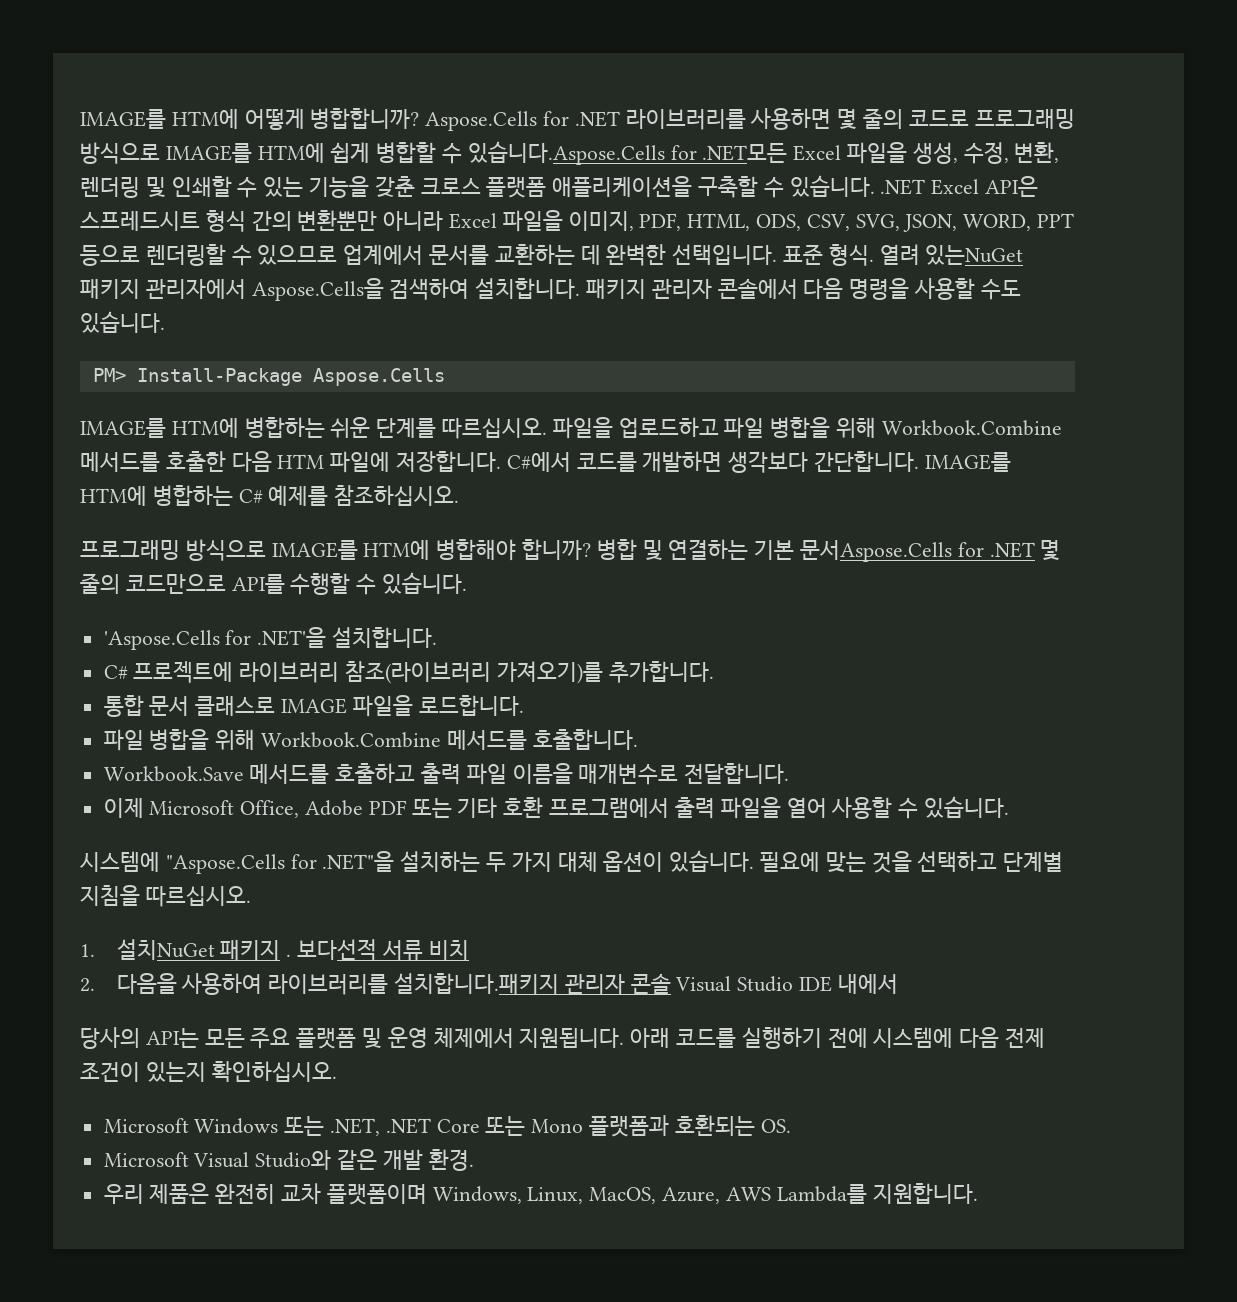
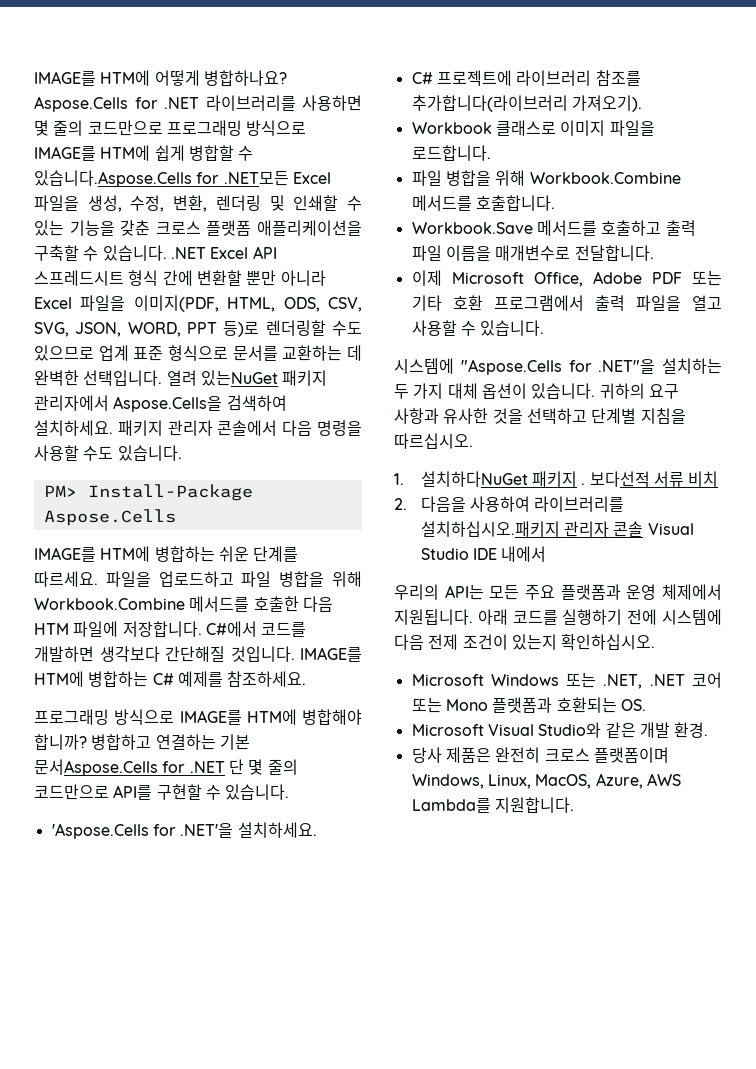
[310,108,420,129] 병합합니까? -> [203,70,287,86] 병합하나요?
[908,110,969,126] 코드로 -> [87,120,163,136] 코드만으로
[985,176,1039,197] API은 -> [252,246,277,259] API
[251,210,378,231] 간의 변환뿐만 -> [162,270,277,286] 간에 변환할 뿐만
[568,211,682,231] 이미지, PDF, -> [133,295,219,312] 이미지(PDF,
[80,244,424,266] 등으로 렌더링할 수 있으므로 업계에서 -> [223,320,362,337] [34,345,229,361] 등)로 렌더링할 수도 있으므로 업계 표준 형식으로
[783,244,874,266] 표준 형식. -> (163, 378) none
[475,278,581,299] 설치합니다. -> [34,420,113,436] 설치하세요.
[442,418,548,439] 따르십시오. -> [34,571,98,587] 따르세요.
[814,451,920,472] 간단합니다. -> [165,646,295,662] 간단해질 것입니다.
[334,485,460,506] 참조하십시오. -> [227,671,307,687] 참조하세요.
[596,539,663,560] 병합 및 -> [91,734,152,750] 병합하고
(1035, 550) none -> [228,759,244,775] 단
[290,573,351,595] 수행할 -> [156,784,202,800] 구현할
[332,627,438,648] 설치합니다. -> [237,822,317,838] 설치하세요.
[345,661,714,684] [103,695,348,717] 참조(라이브러리 가져오기)를 추가합니다. // 통합 문서 클래스로 IMAGE -> [595,70,641,86] [411,95,642,112] [411,120,606,136] 참조를 추가합니다(라이브러리 가져오기). // Workbook 클래스로 이미지
[786,797,827,818] 열어 -> [692,295,722,311] 열고
[760,852,866,872] 필요에 맞는 -> [599,383,679,399] [394,408,489,424] 귀하의 요구 사항과 유사한
[116,939,215,960] 설치NuGet -> [420,471,528,487] 설치하다NuGet
[394,973,560,994] 설치합니다.패키지 -> [420,521,560,537] 설치하십시오.패키지
[80,1027,140,1049] 당사의 -> [394,584,439,600] 우리의
[296,1028,383,1049] 플랫폼 및 -> [560,584,621,600] 플랫폼과
[436,1119,480,1133] Core -> [692,672,722,688] 코어
[103,1184,144,1205] 우리 -> [411,747,442,763] 당사
[281,1183,322,1204] 교차 -> [544,748,590,761] 크로스

